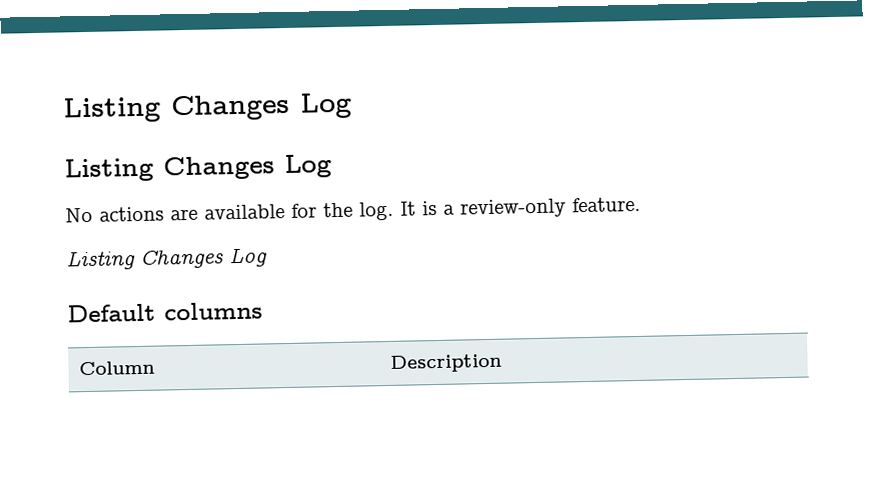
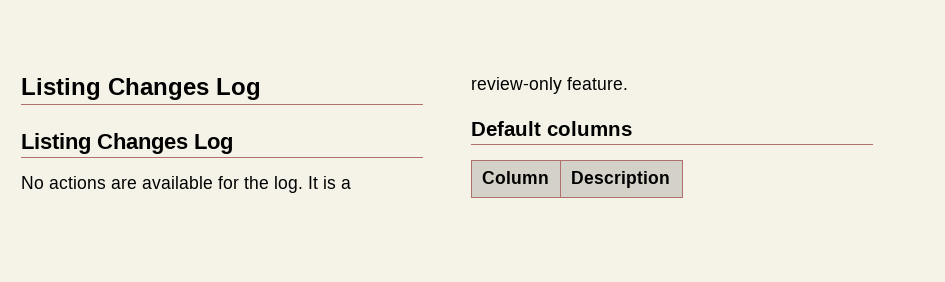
[66,247,267,271] // Listing Changes Log -> (628, 83) none

